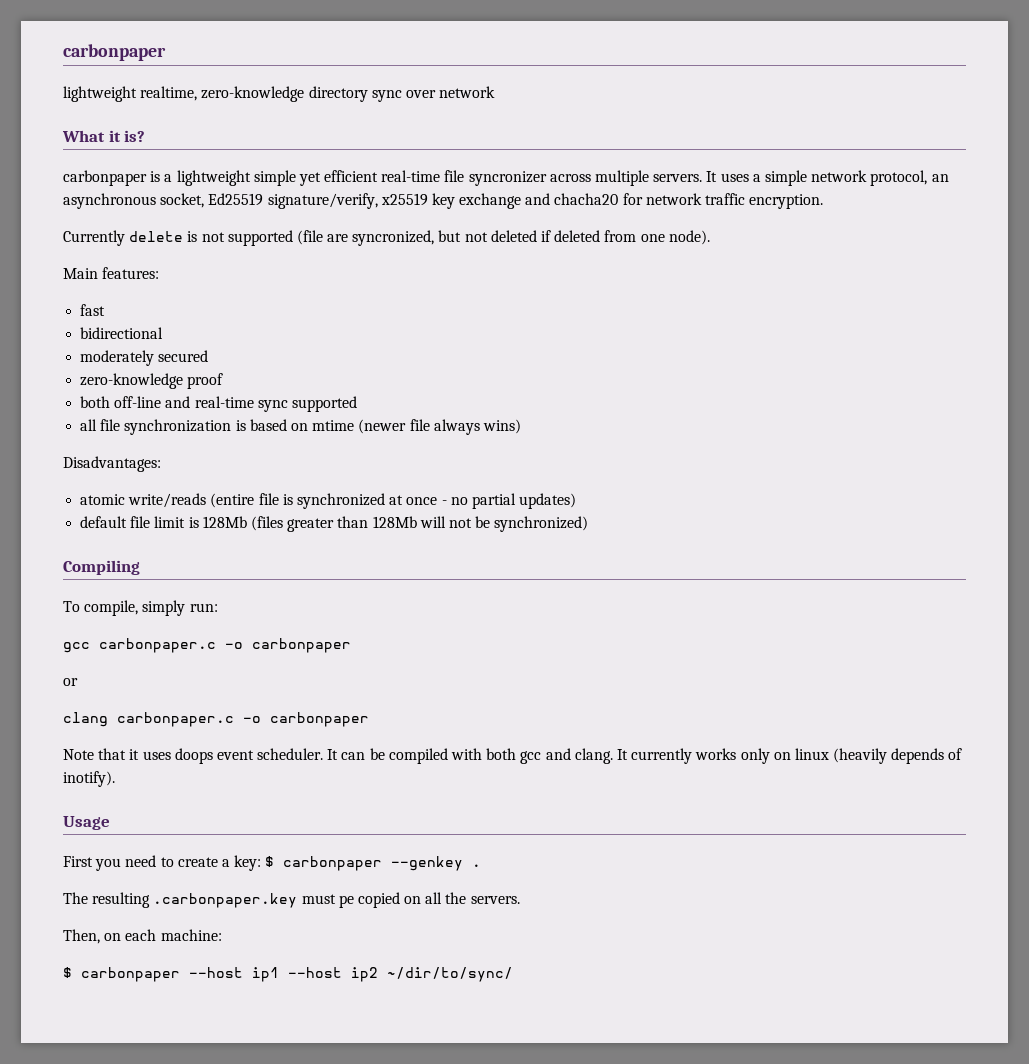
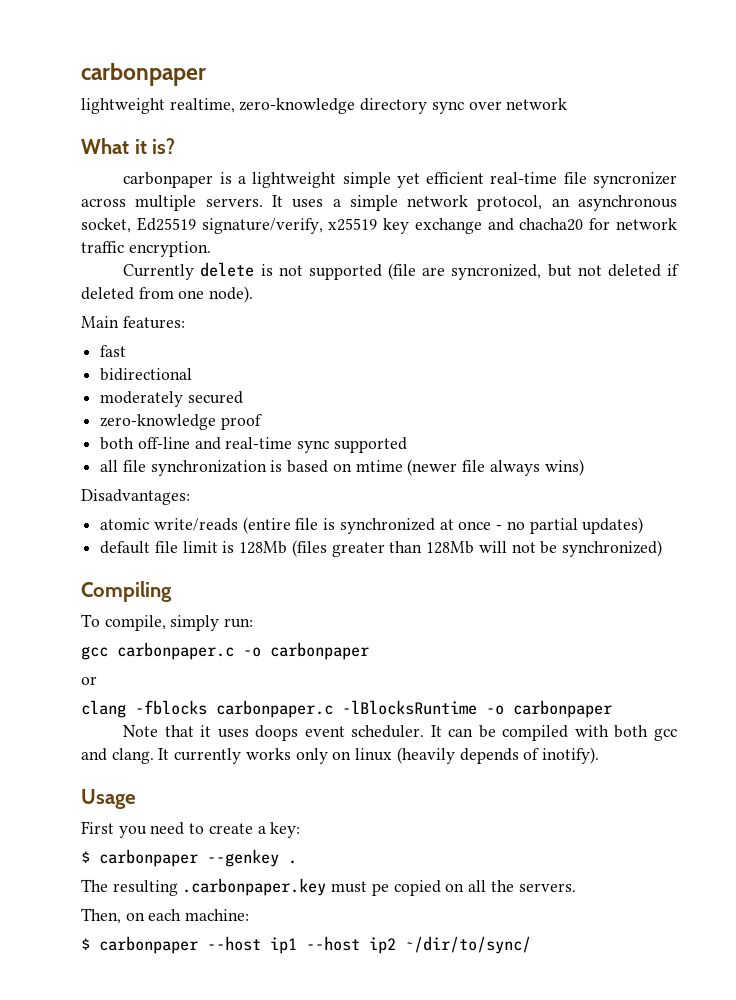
[117,712,234,727] carbonpaper.c -> [135,700,477,718] -fblocks carbonpaper.c -lBlocksRuntime
(262, 863) none -> (301, 830) //

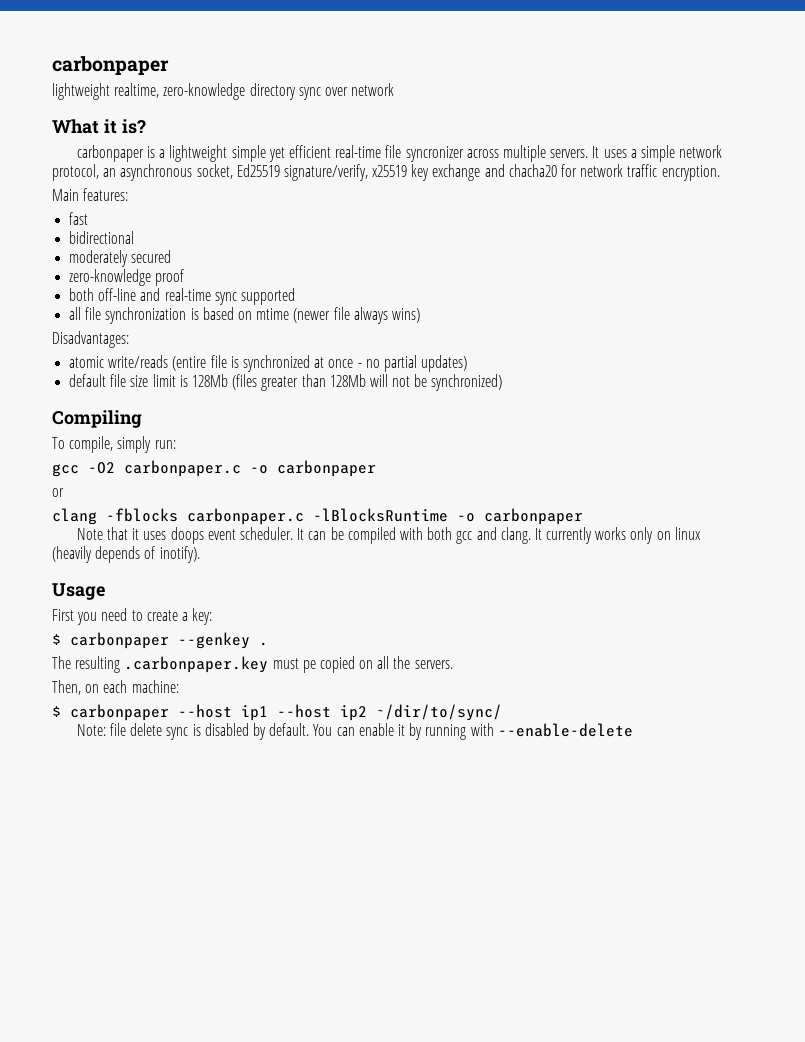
[123,262,679,280] [81,286,254,303] // Currently delete is not supported (file are syncronized, but not deleted if deleted from one node). -> (720, 173) none
(178, 547) none -> [130,375,149,387] size
(108, 653) none -> [88,462,115,474] -O2
(531, 945) none -> [76,723,633,740] // Note: file delete sync is disabled by default. You can enable it by running with --enable-delete

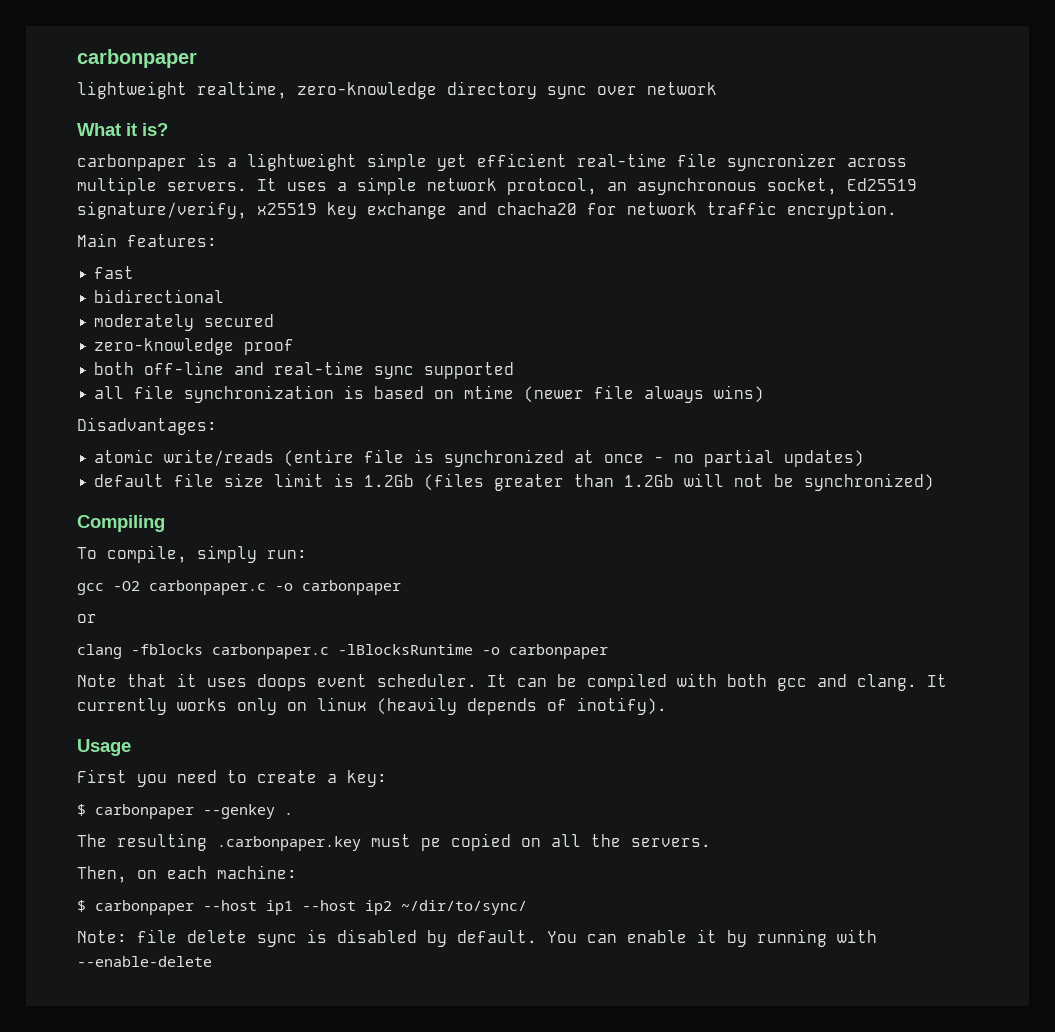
[191,374,228,387] 128Mb -> [364,474,415,487] 1.2Gb
[329,374,366,387] 128Mb -> [624,474,675,487] 1.2Gb

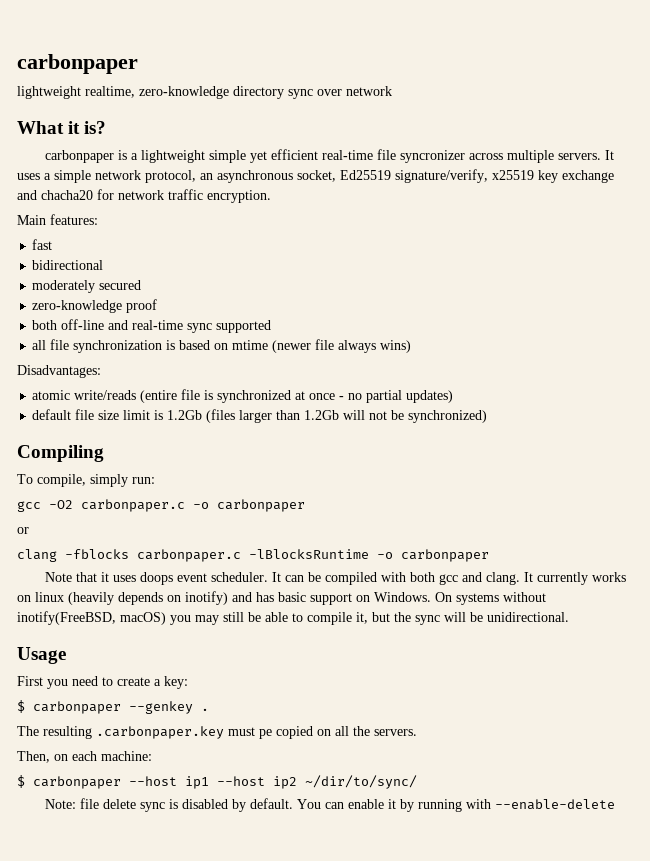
[494,474,565,491] greater -> [239,410,273,423] larger
[237,698,277,715] only -> (627, 577) none
[547,697,667,715] of inotify). -> [167,591,546,605] [17,611,569,625] on inotify) and has basic support on Windows. On systems without inotify(FreeBSD, macOS) you may still be able to compile it, but the sync will be unidirectional.

